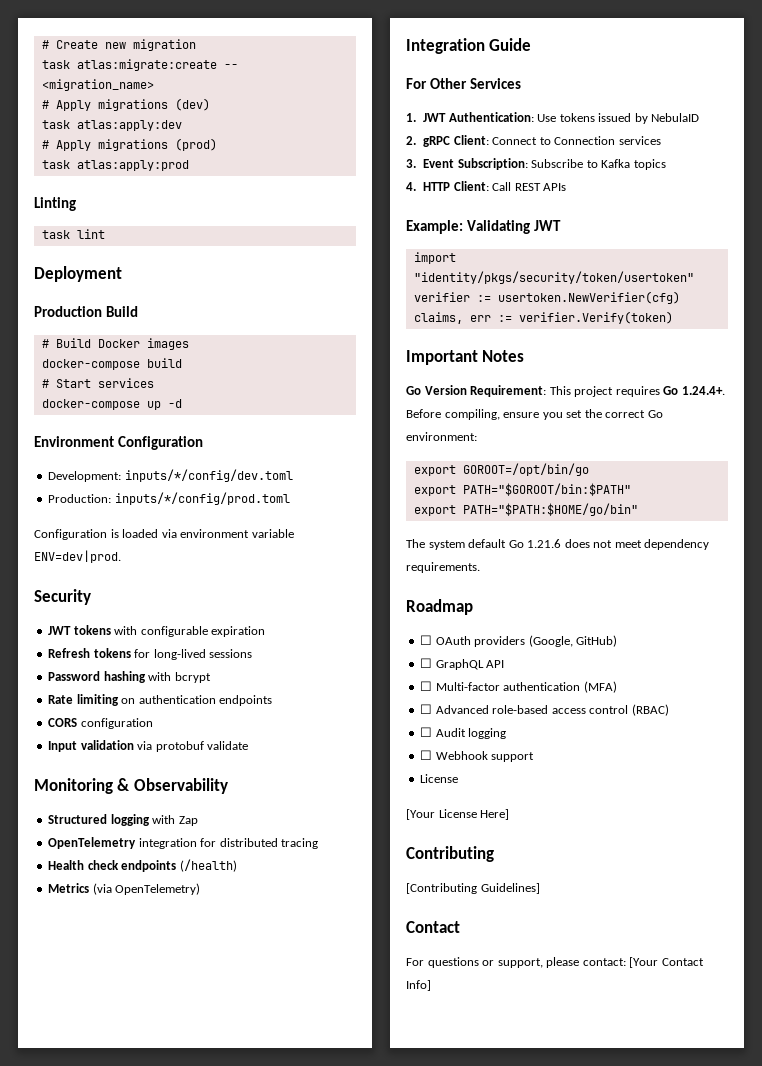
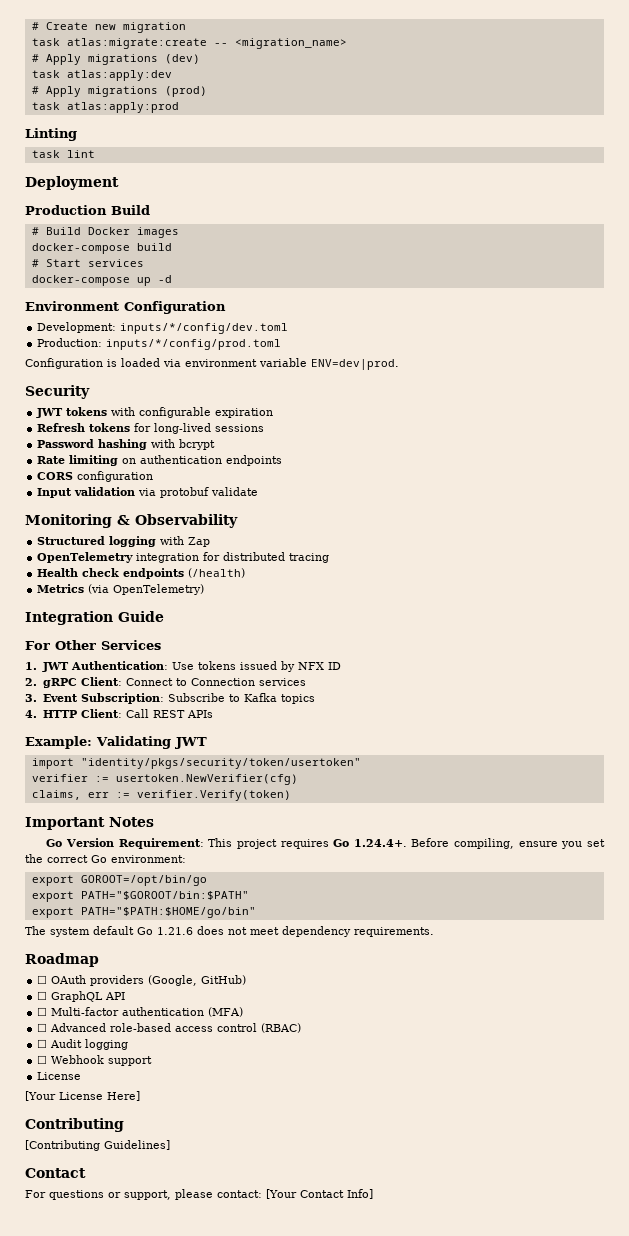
[651,113,700,122] NebulaID -> [297,662,341,670] NFX ID

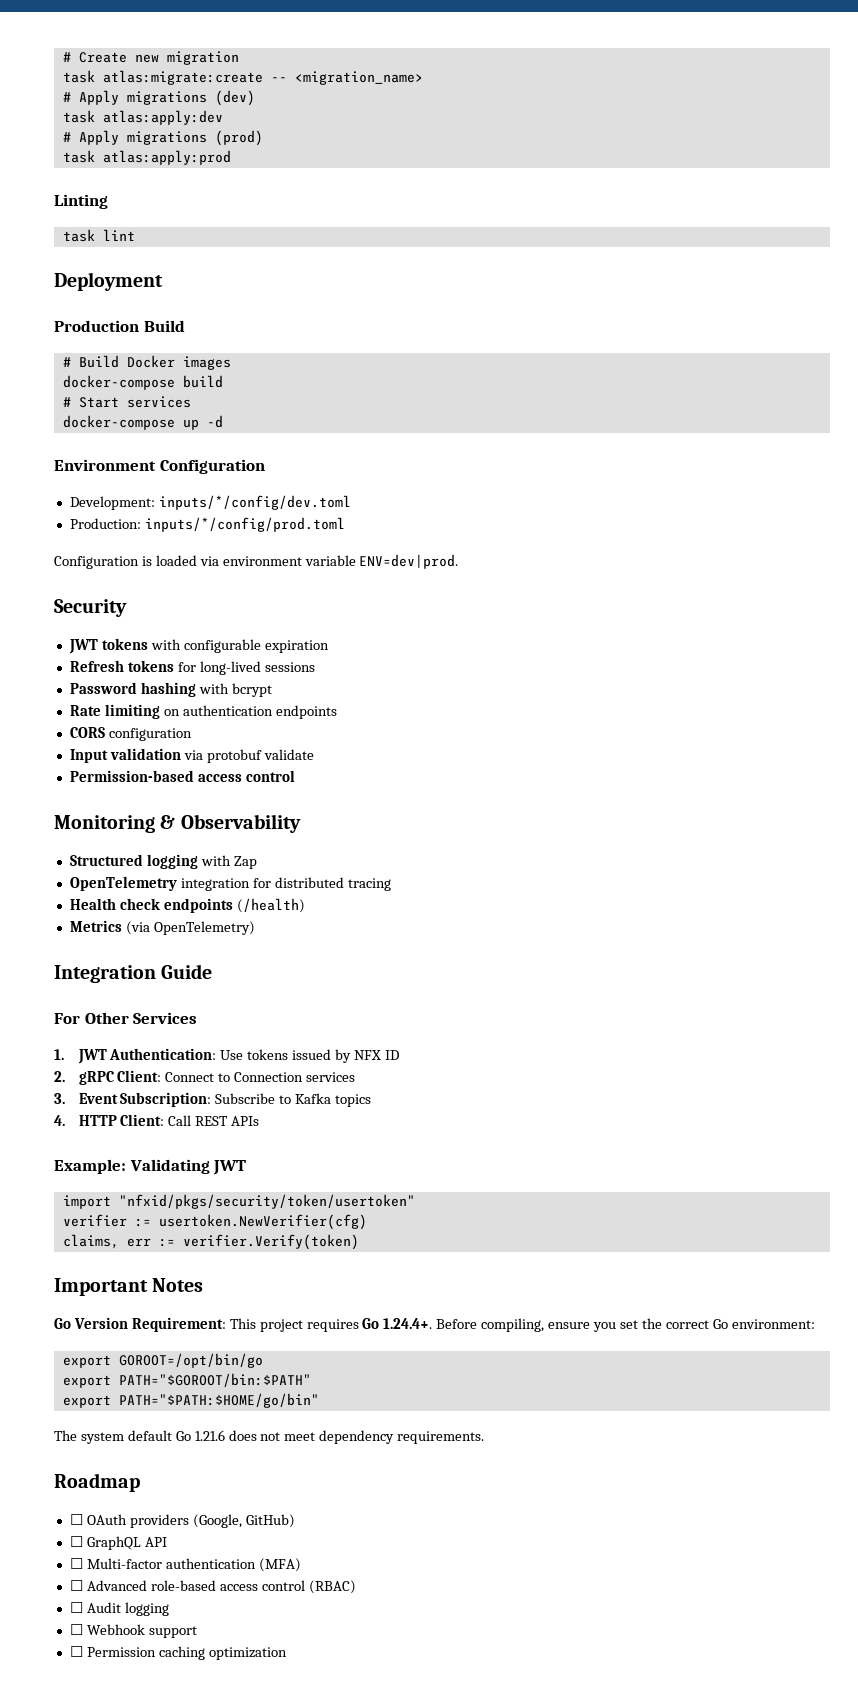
(259, 491) none -> [69,770,295,782] // Permission-based access control
[80,758,361,769] "identity/pkgs/security/token/usertoken" -> [118,1194,415,1209] "nfxid/pkgs/security/token/usertoken"
[37,1072,82,1080] [25,1091,140,1101] [25,1118,124,1132] [25,1140,170,1151] [25,1168,86,1178] [25,1189,373,1200] License // [Your License Here] // Contributing // [Contributing Guidelines] // Contact // For questions or support, please contact: [Your Contact Info] -> [69,1646,287,1660] ☐ Permission caching optimization

